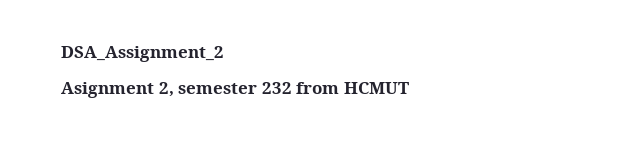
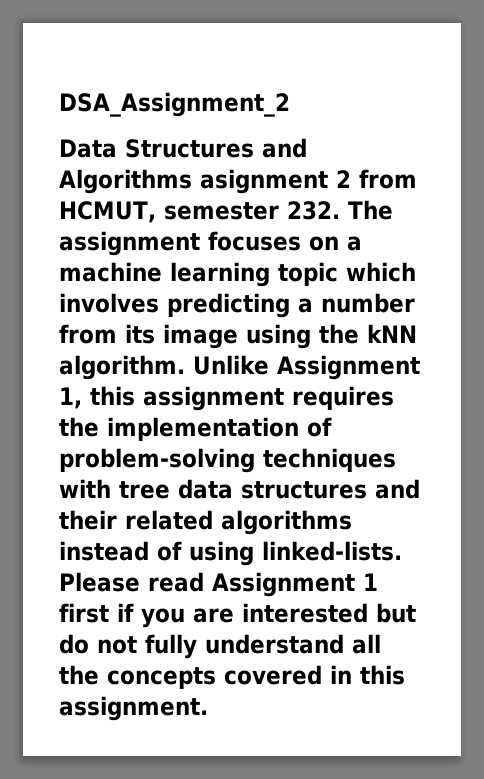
[61,82,409,98] Asignment 2, semester 232 from HCMUT -> [59,138,307,158] [59,169,417,194] [59,200,393,223] [59,231,362,256] [59,262,416,287] [59,293,415,318] [59,324,417,349] [59,355,420,380] [59,386,394,411] [59,417,332,441] [59,448,396,473] [59,479,420,499] [59,510,352,535] [59,541,402,566] [59,572,378,597] [59,603,416,628] [59,634,381,659] [59,665,405,689] [59,696,208,721] Data Structures and Algorithms asignment 2 from HCMUT, semester 232. The assignment focuses on a machine learning topic which involves predicting a number from its image using the kNN algorithm. Unlike Assignment 1, this assignment requires the implementation of problem-solving techniques with tree data structures and their related algorithms instead of using linked-lists. Please read Assignment 1 first if you are interested but do not fully understand all the concepts covered in this assignment.

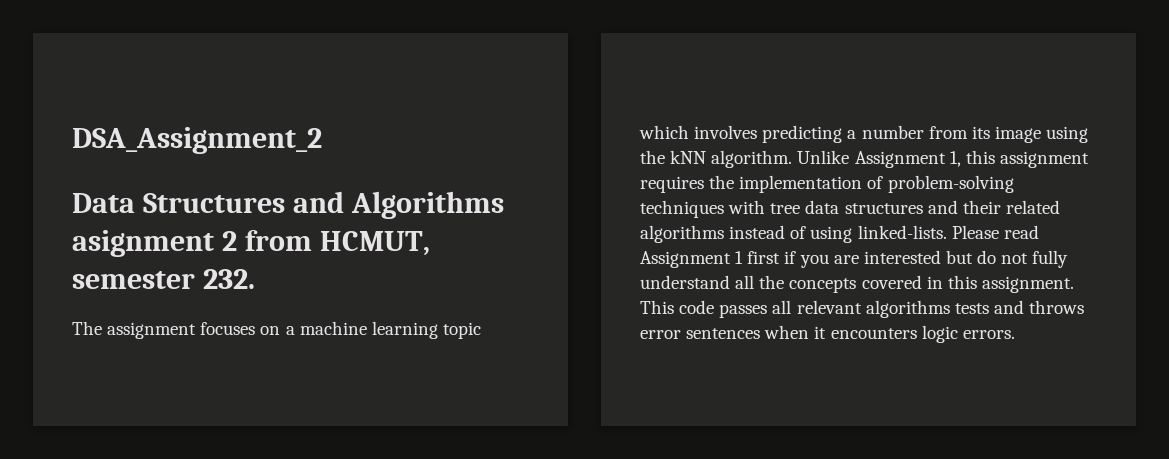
(340, 210) none -> (255, 279) //
(208, 708) none -> [640,300,1085,318] [640,325,1015,343] This code passes all relevant algorithms tests and throws error sentences when it encounters logic errors.

